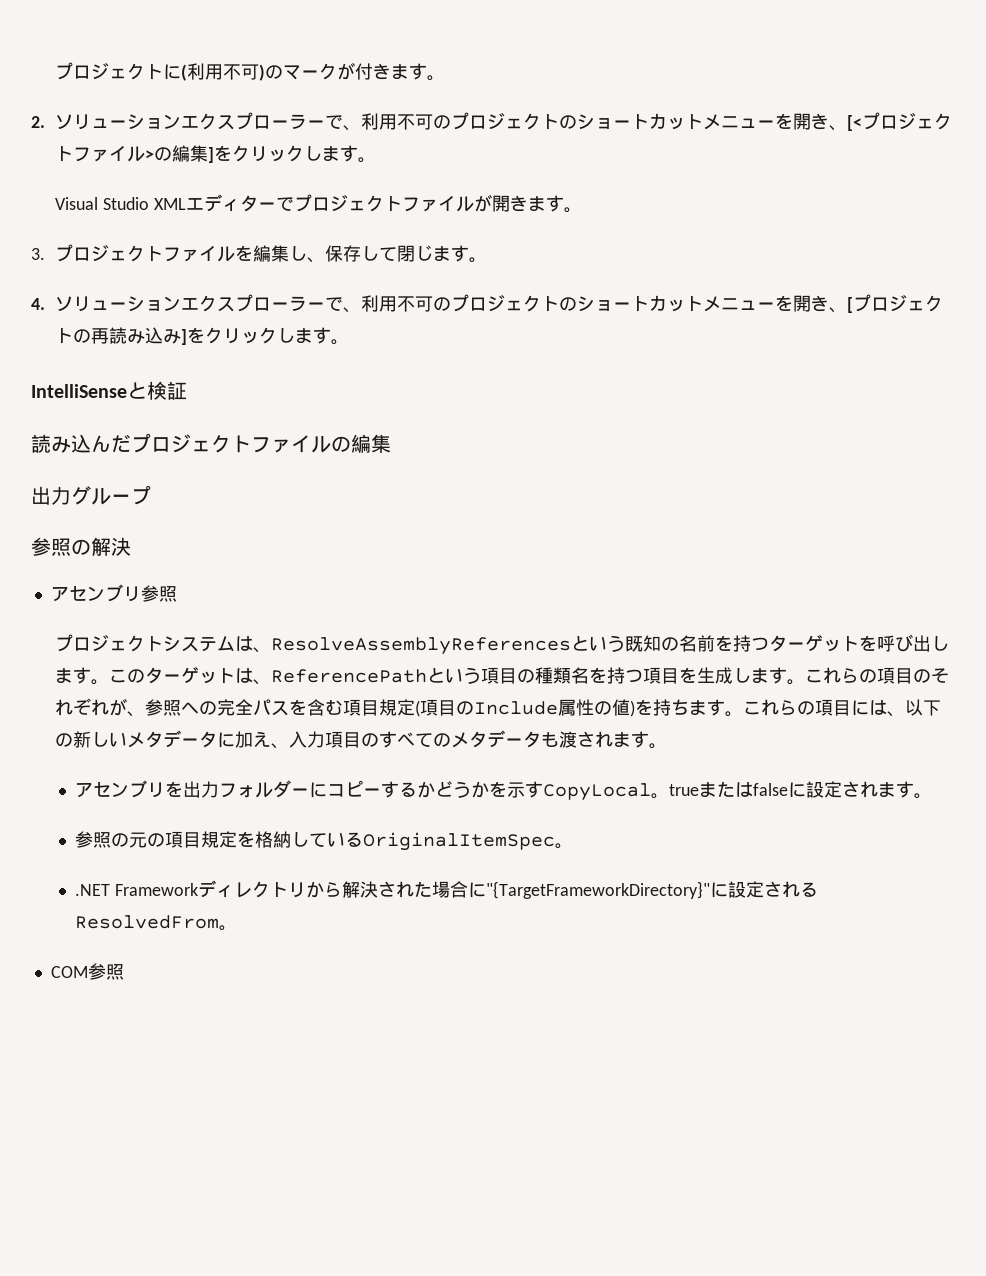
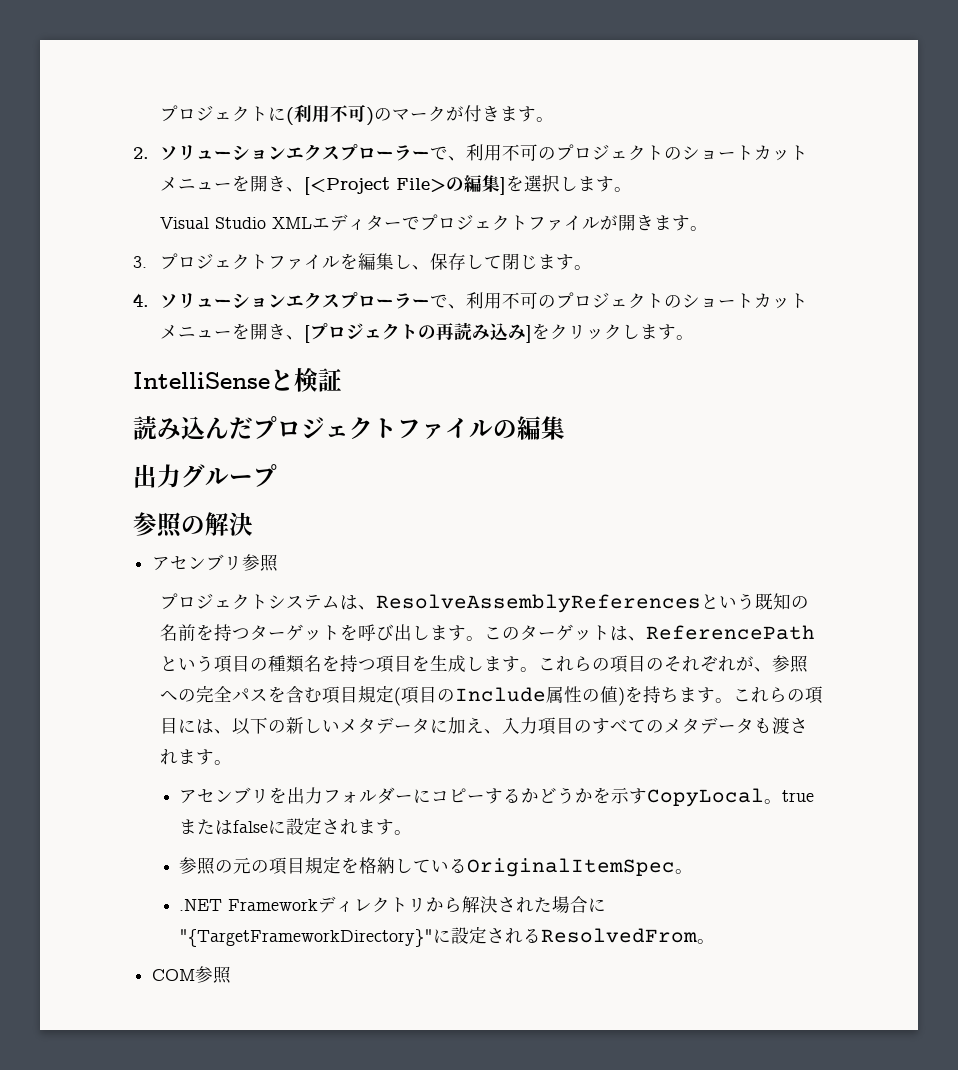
[847,112,953,131] [55,145,155,162] [<プロジェクトファイル> -> [304,177,447,195] [<Project File>
[232,145,305,162] クリック -> [524,174,561,192] 選択

